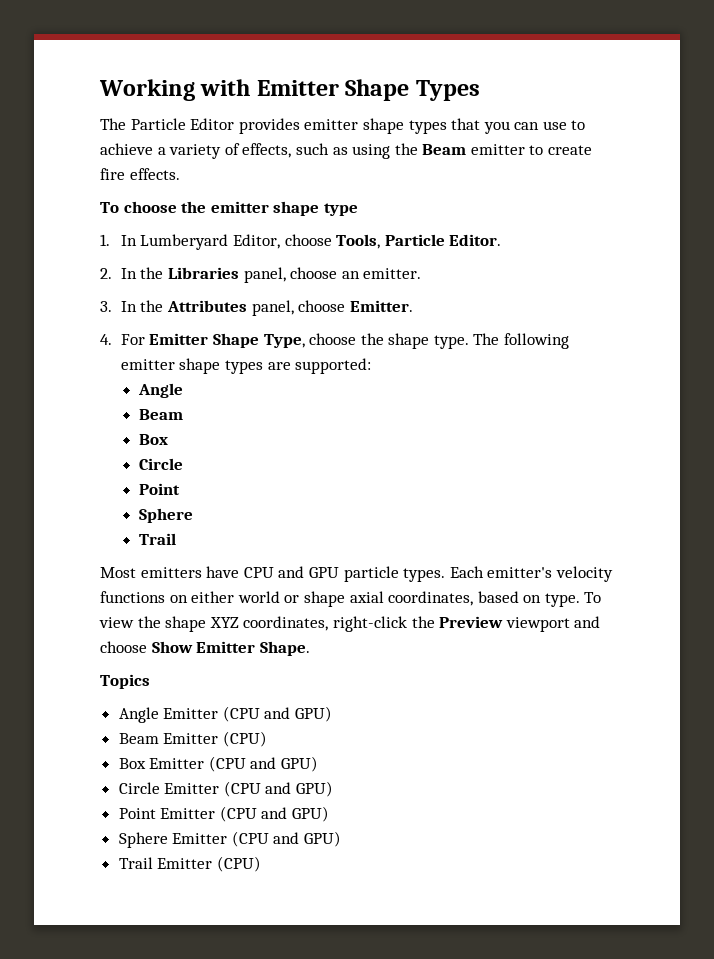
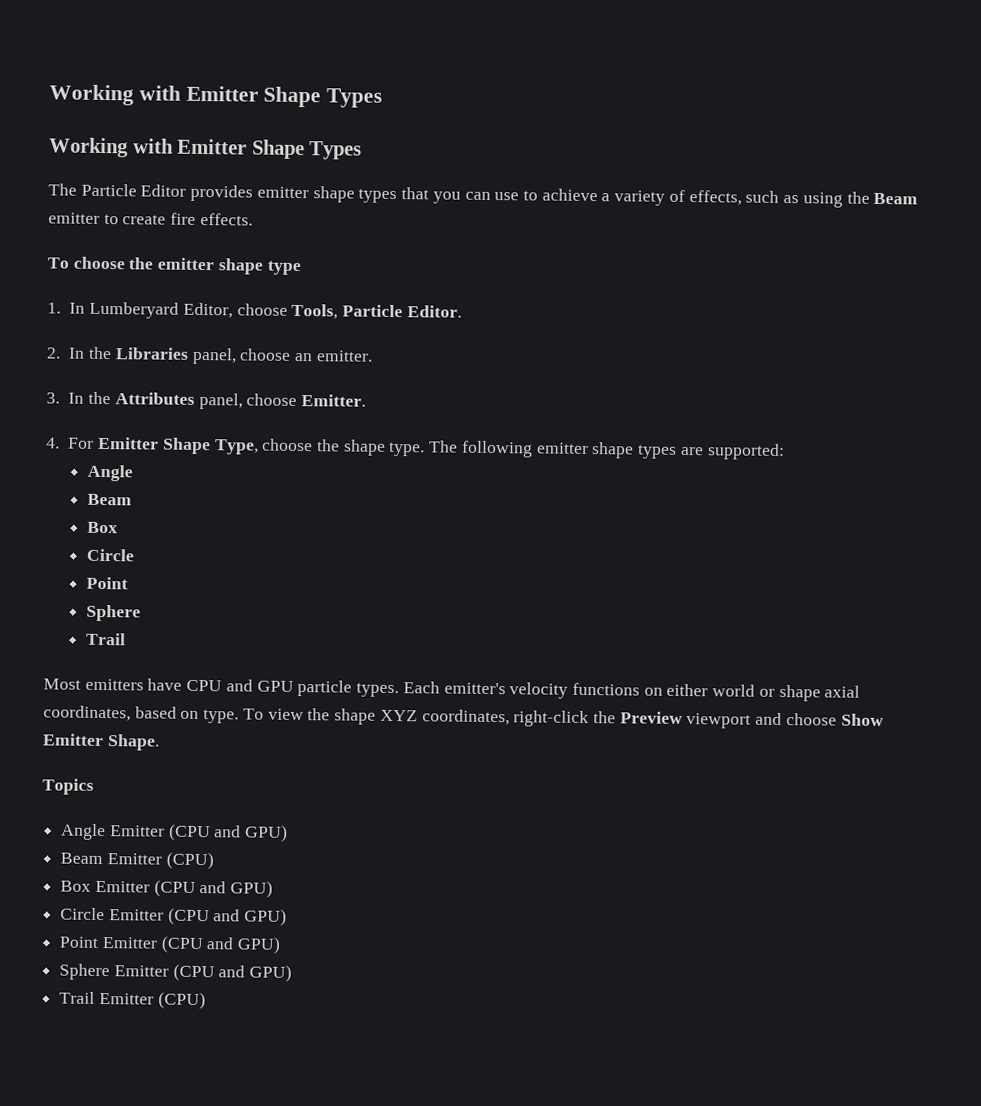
[99,79,480,101] Working with Emitter Shape Types -> [49,84,383,108] [49,137,363,160] Working with Emitter Shape Types // Working with Emitter Shape Types

